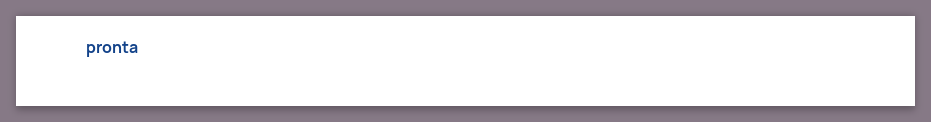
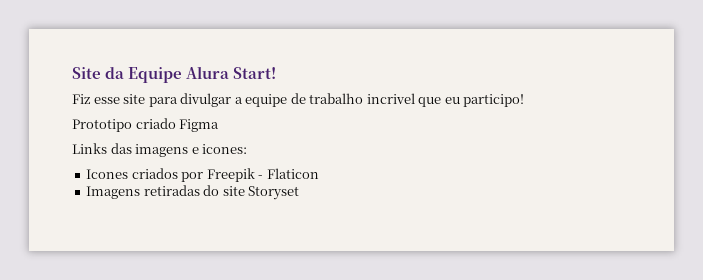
[86,41,138,57] pronta -> [72,66,277,83] [72,93,525,107] [72,118,220,132] [72,143,248,157] [86,168,319,182] [86,185,300,200] Site da Equipe Alura Start! // Fiz esse site para divulgar a equipe de trabalho incrivel que eu participo! // Prototipo criado Figma // Links das imagens e icones: // Icones criados por Freepik - Flaticon // Imagens retiradas do site Storyset

